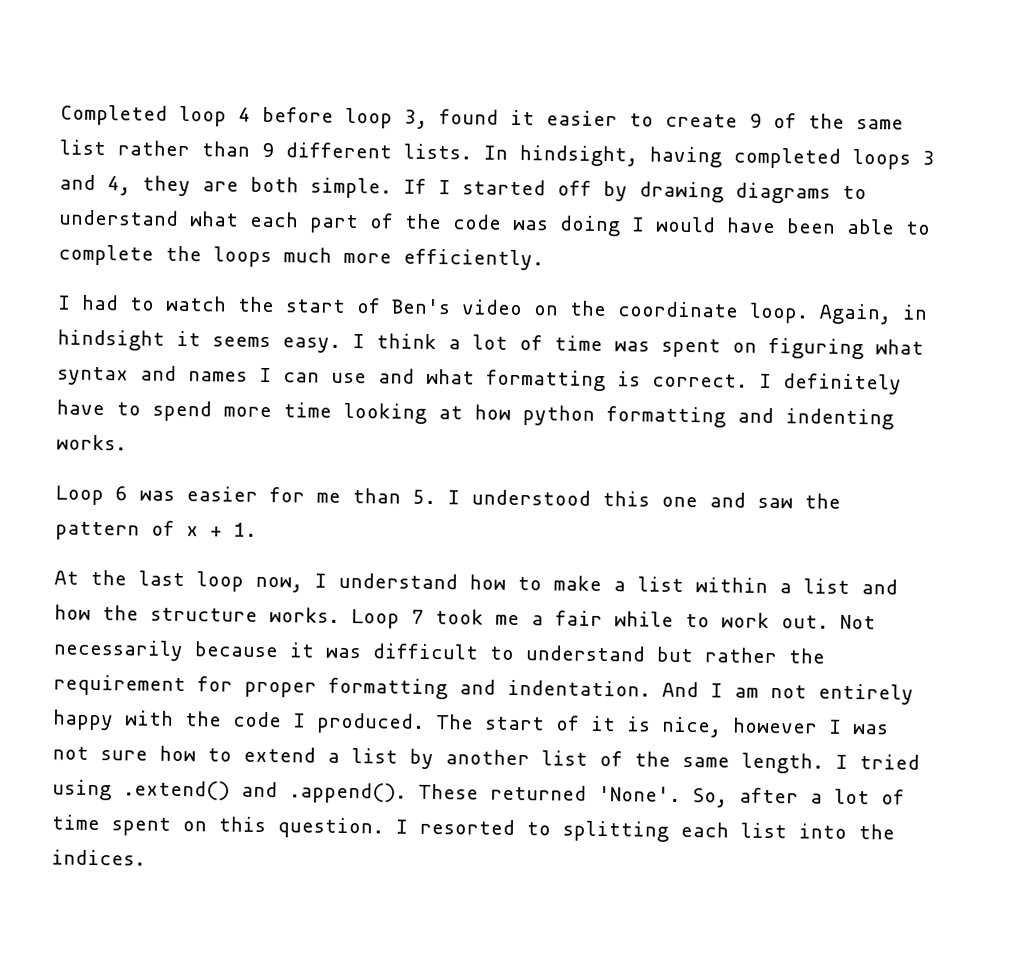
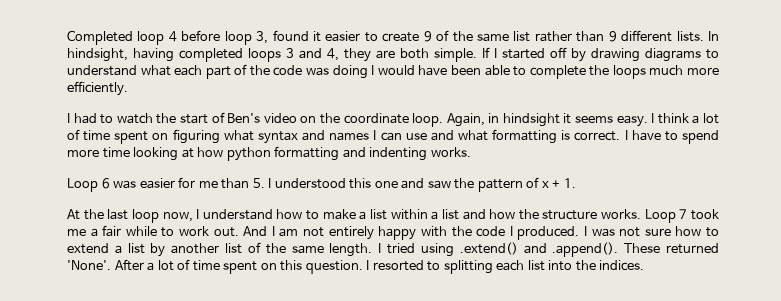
[614,341,650,352] was -> (111, 135) none
[783,373,902,395] definitely -> (628, 135) none
[840,614,876,630] [53,639,825,664] [53,674,651,700] Not necessarily because it was difficult to understand but rather the requirement for proper formatting and indentation. -> (239, 232) none
[435,714,818,738] The start of it is nice, however -> (580, 233) none
[692,787,799,808] So, after -> [114,259,144,271] After

